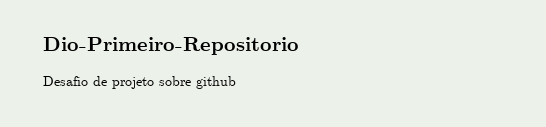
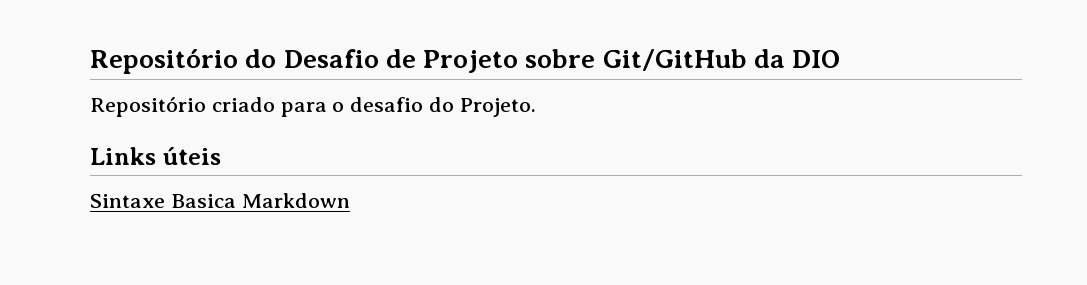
[43,37,299,55] [43,76,236,89] Dio-Primeiro-Repositorio // Desafio de projeto sobre github -> [90,48,841,74] [90,96,536,117] [90,147,221,165] [90,193,350,208] Repositório do Desafio de Projeto sobre Git/GitHub da DIO // Repositório criado para o desafio do Projeto. // Links úteis // Sintaxe Basica Markdown

